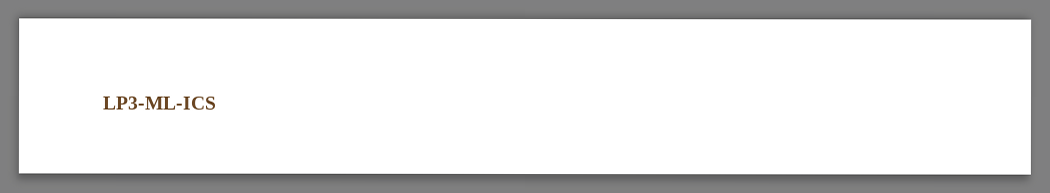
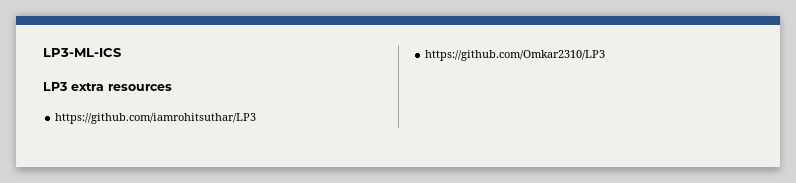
(216, 103) none -> [43,82,172,91] [55,113,257,124] [425,50,606,61] // LP3 extra resources // https://github.com/iamrohitsuthar/LP3 // https://github.com/Omkar2310/LP3

